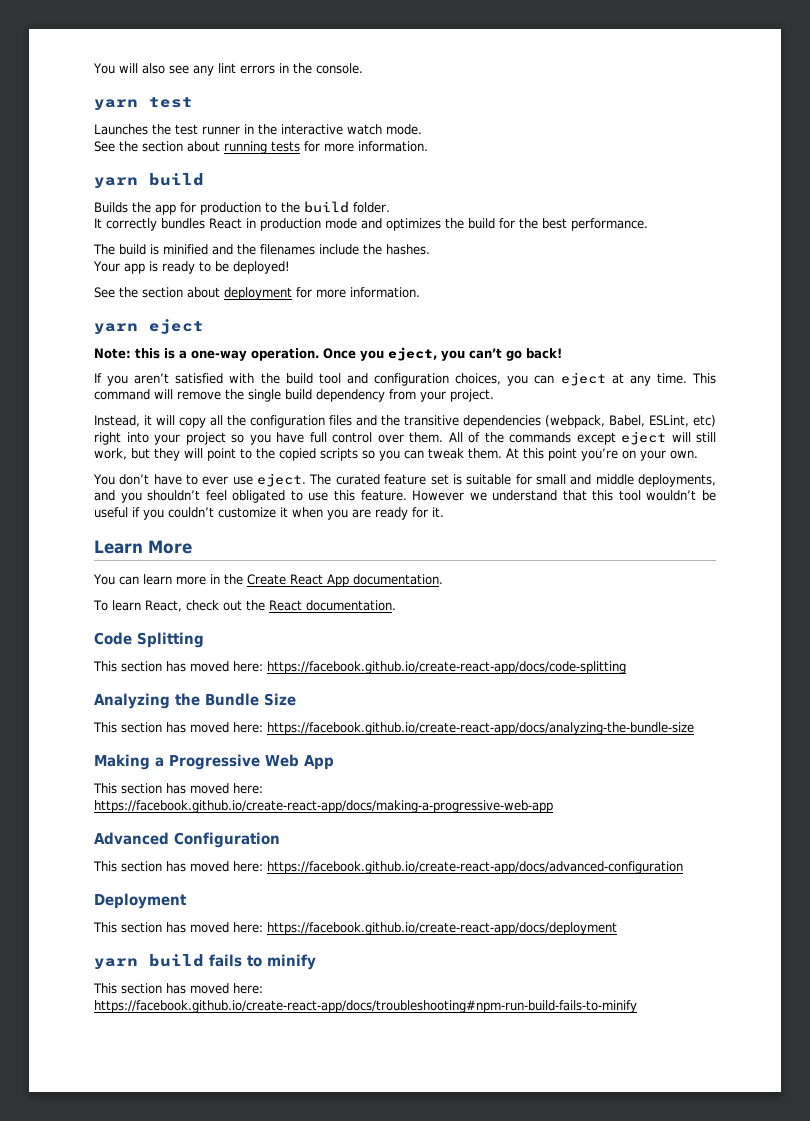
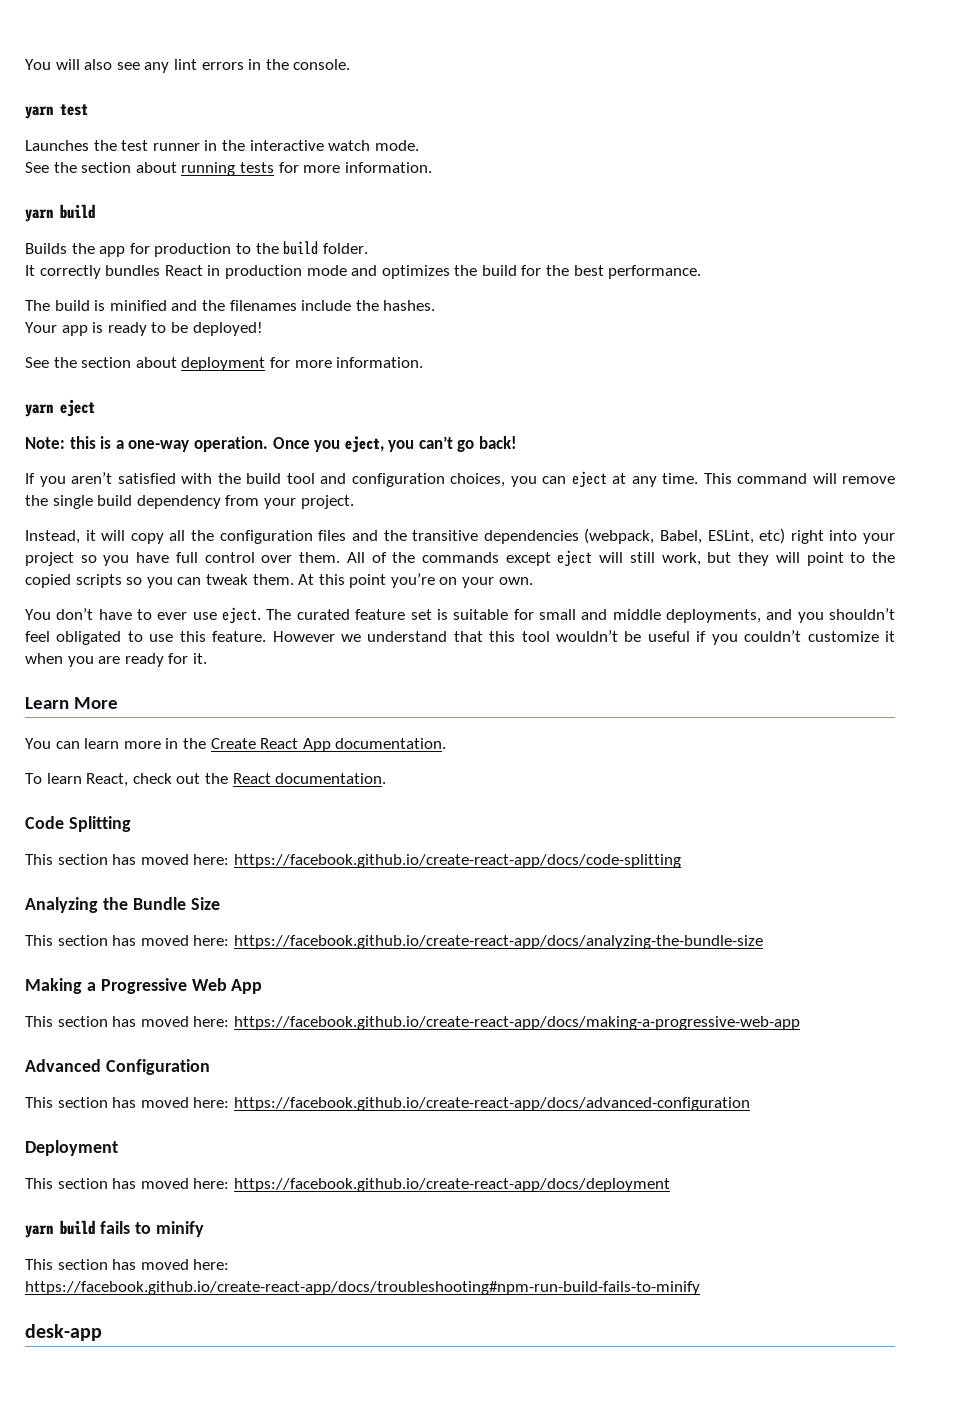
(637, 1006) none -> [25,1324,102,1341] // desk-app

